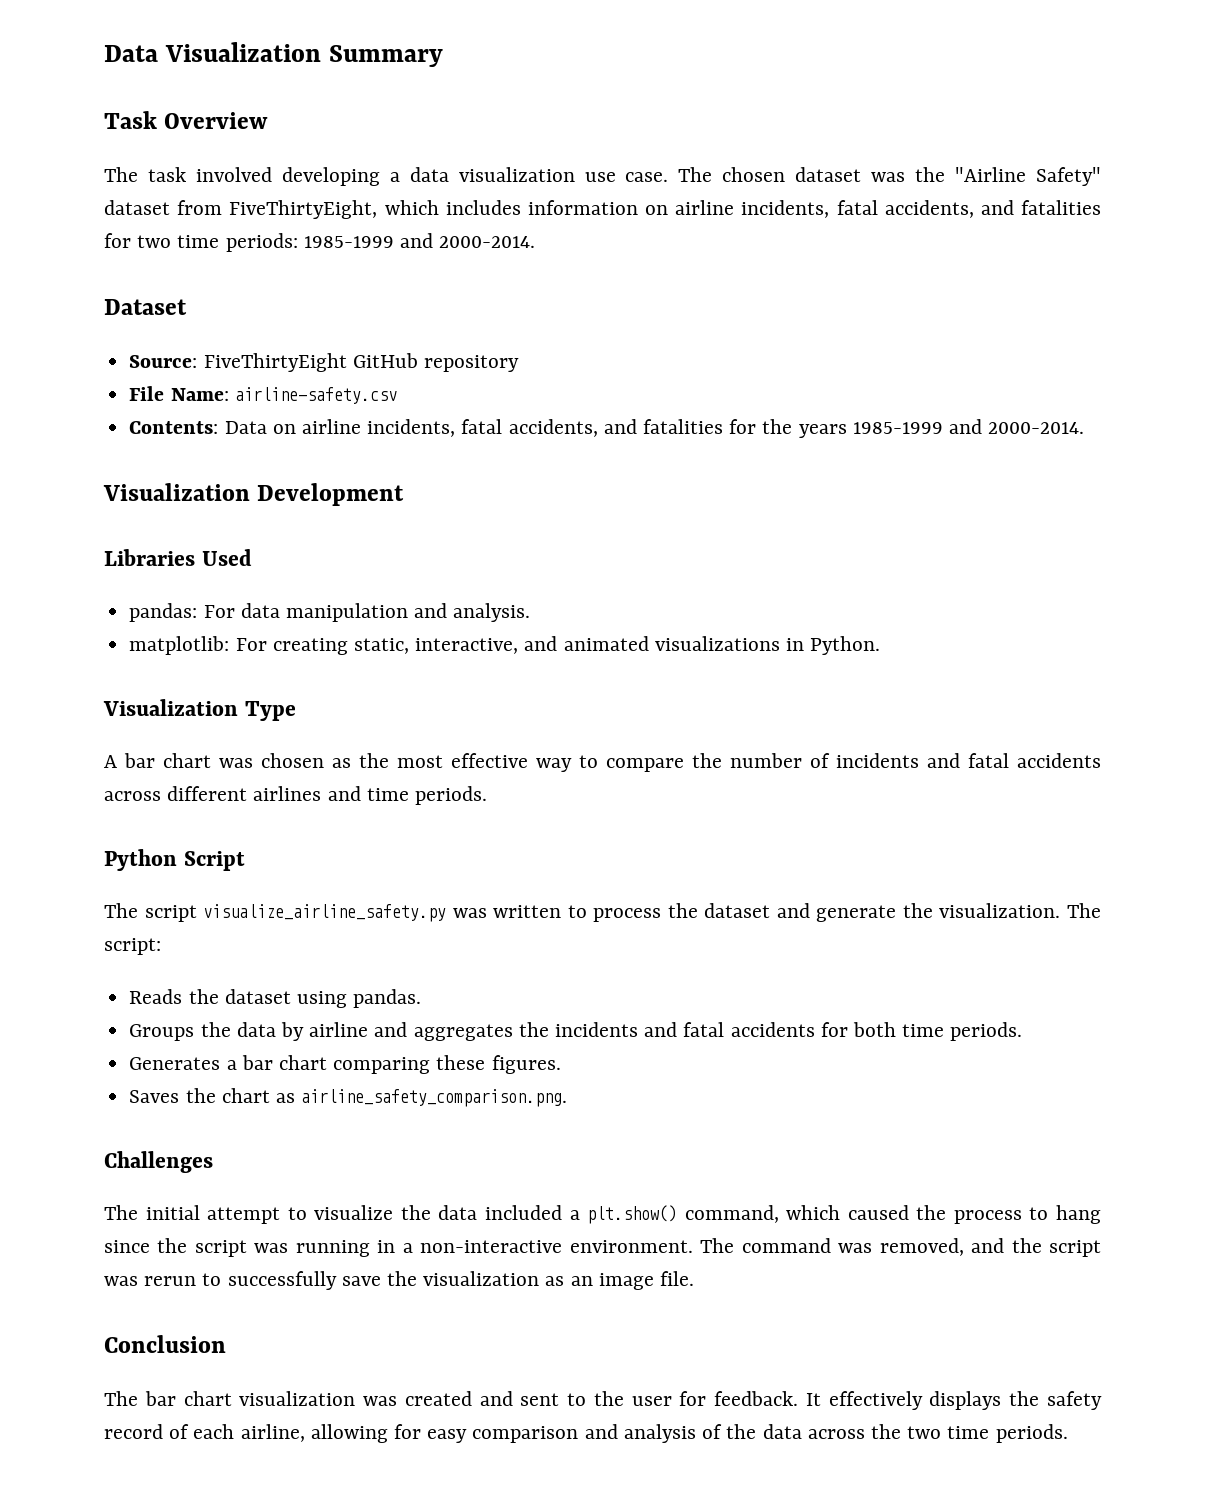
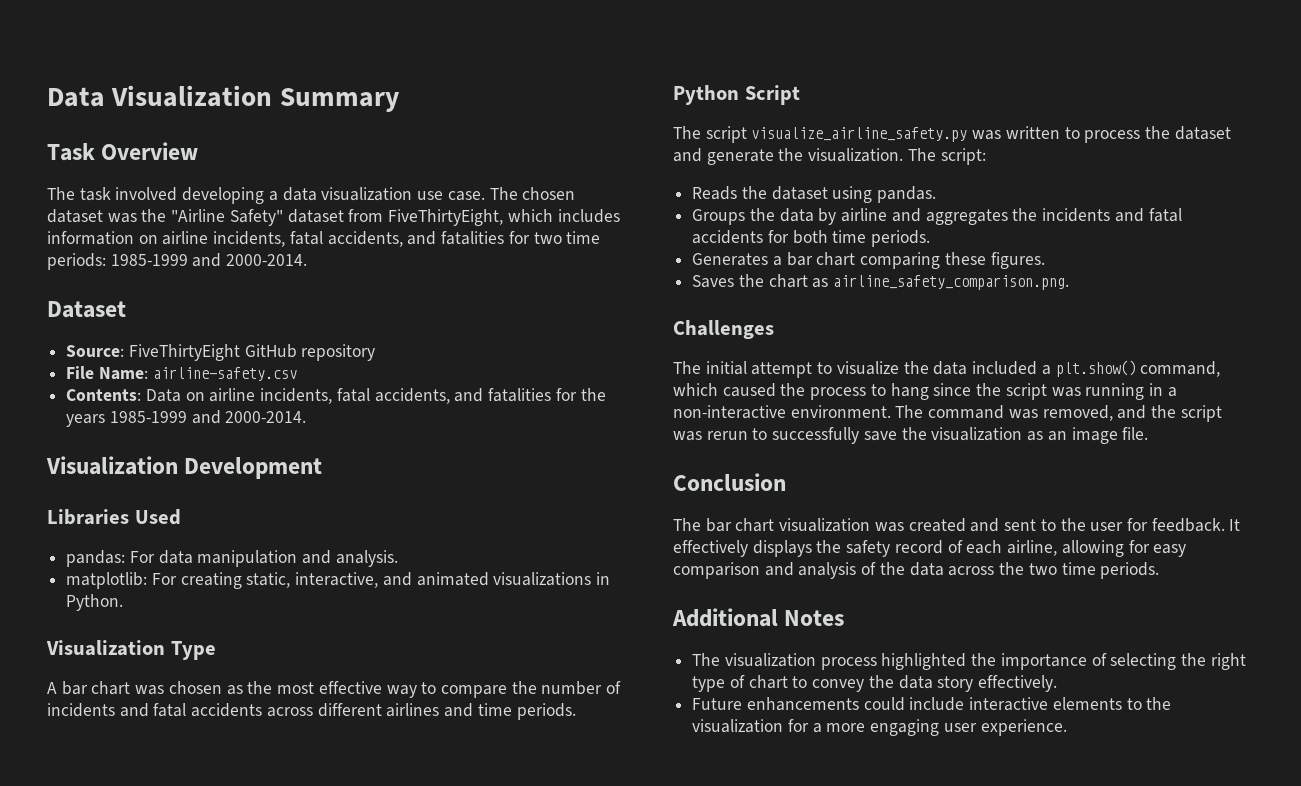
(1068, 1433) none -> [672,608,845,627] [692,653,1246,670] [692,675,1058,692] [692,697,1172,711] [692,719,1067,736] // Additional Notes // The visualization process highlighted the importance of selecting the right type of chart to convey the data story effectively. // Future enhancements could include interactive elements to the visualization for a more engaging user experience.

